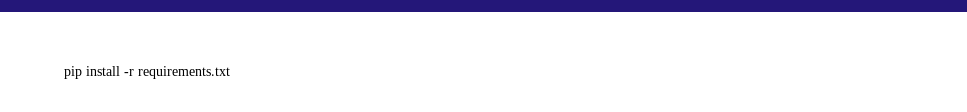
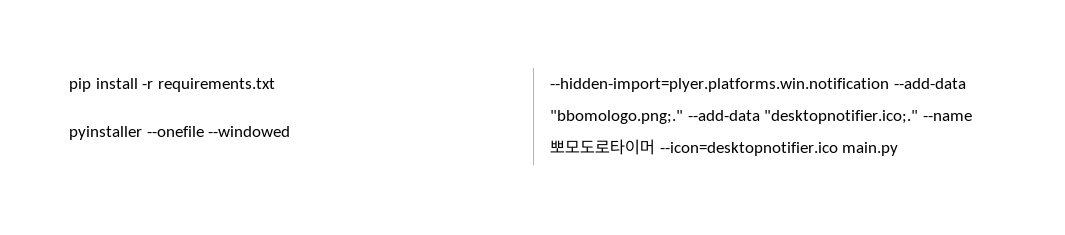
(230, 72) none -> [69,126,291,140] [550,78,966,92] [550,110,972,124] [550,139,899,156] // pyinstaller --onefile --windowed --hidden-import=plyer.platforms.win.notification --add-data "bbomologo.png;." --add-data "desktopnotifier.ico;." --name 뽀모도로타이머 --icon=desktopnotifier.ico main.py

